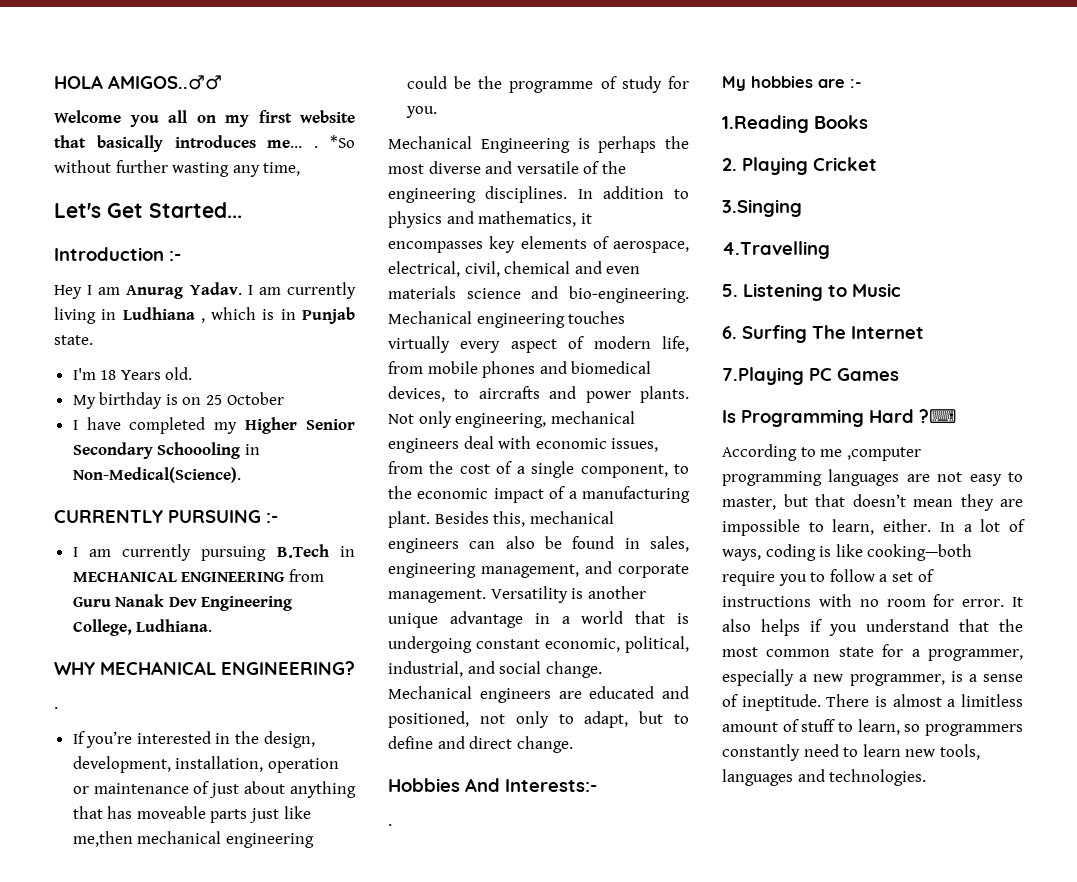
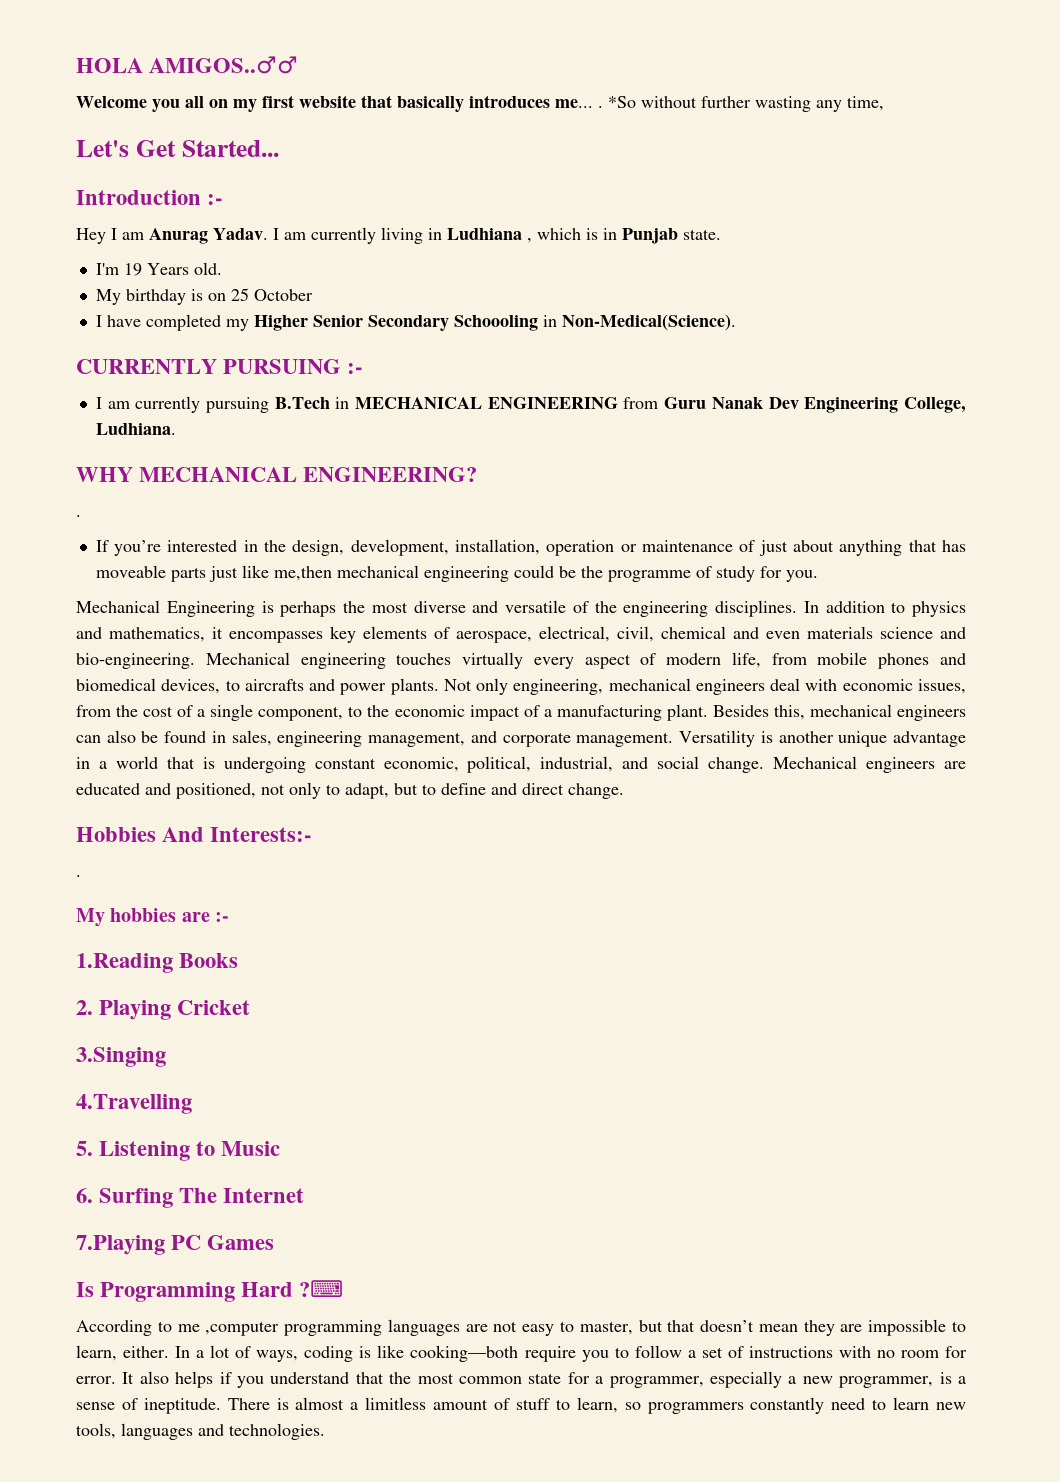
[100,370,117,380] 18 -> [123,263,142,276] 19

